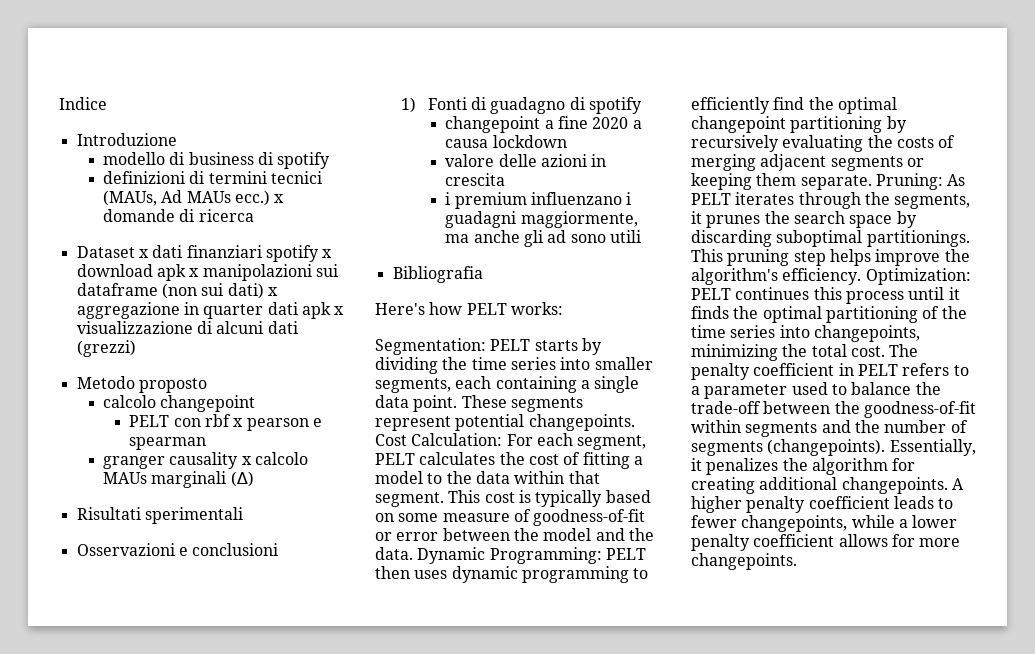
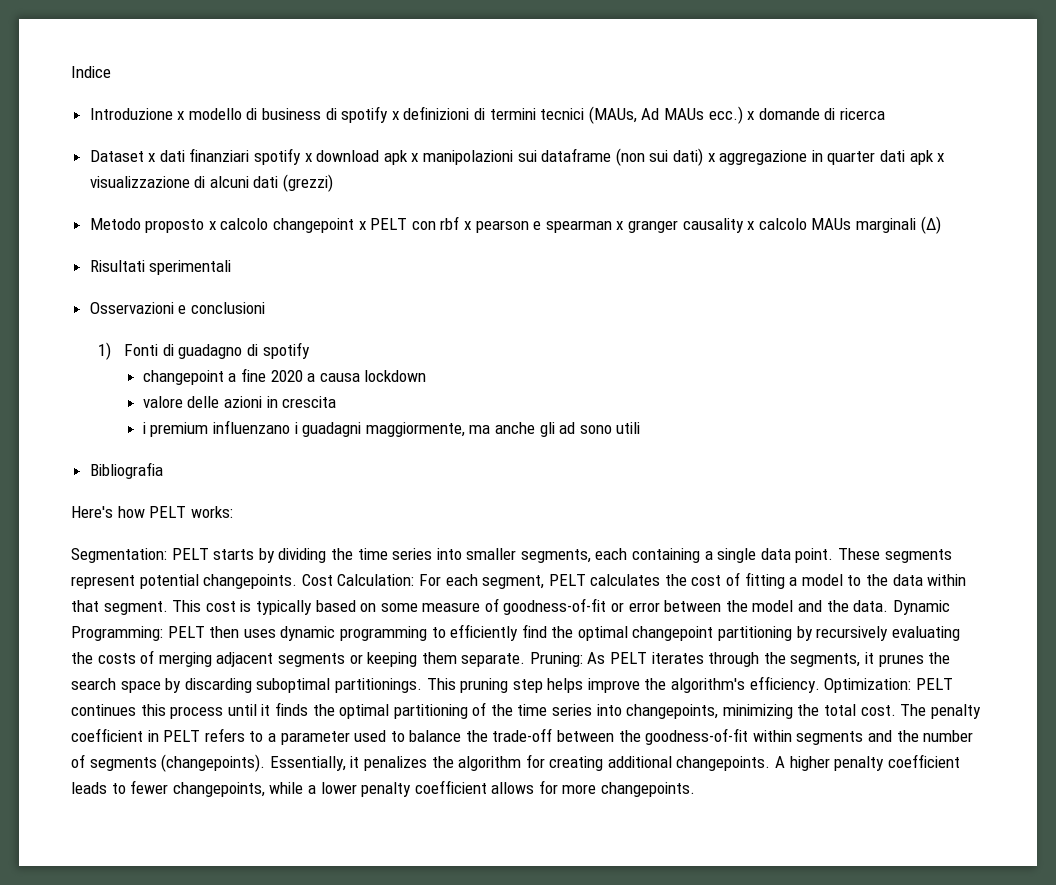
(177, 139) // -> [177,111,185,120] x
(331, 160) // -> [391,111,399,120] x
(207, 385) // -> [208,221,216,230] x
(256, 403) // -> [358,221,366,230] x
(207, 443) // -> [616,221,624,230] x

